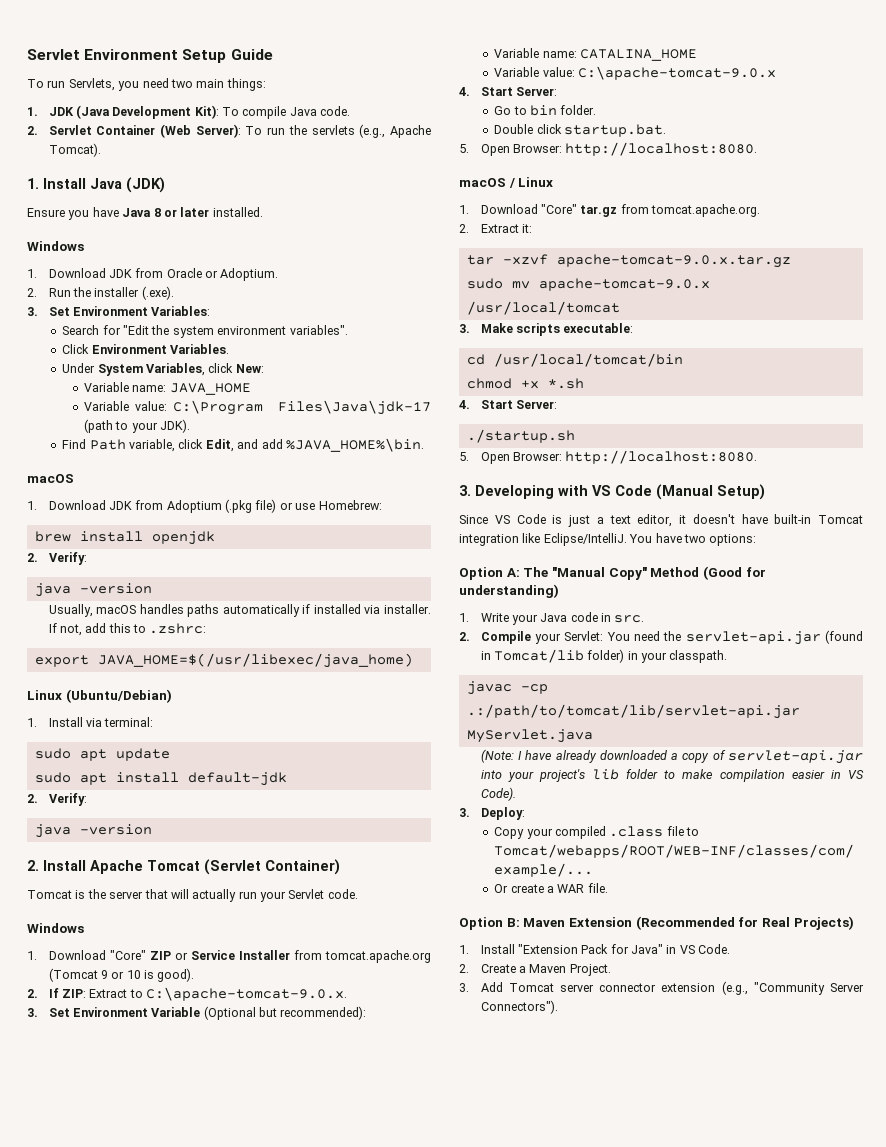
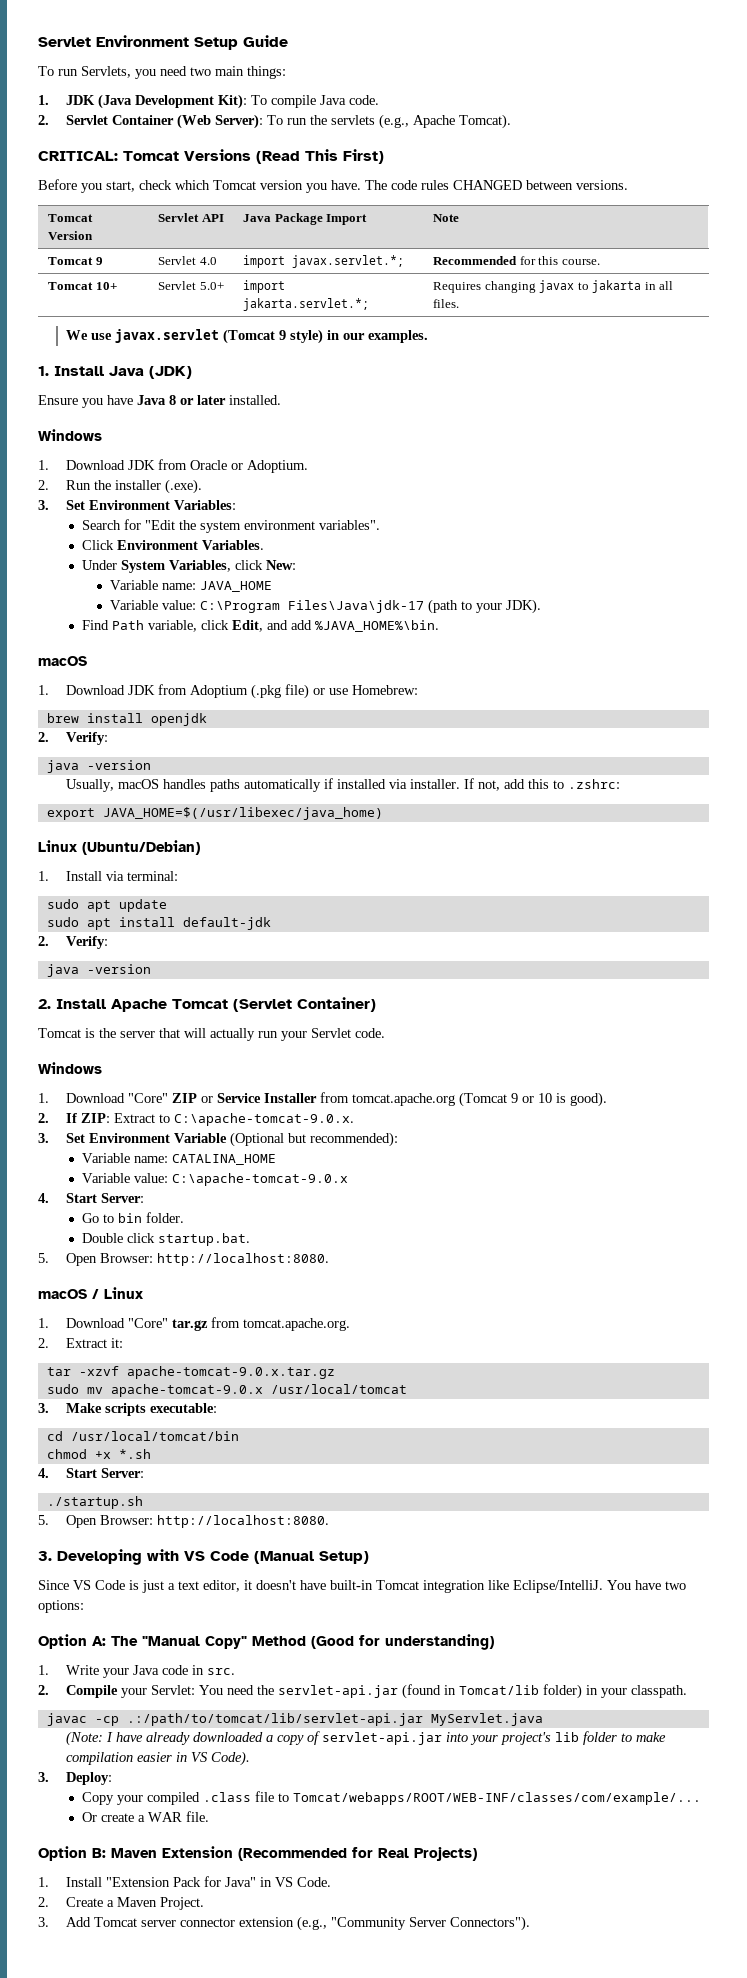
(101, 150) none -> [38,149,384,164] [38,179,628,193] [48,214,94,222] [48,231,94,240] [158,213,224,222] [243,213,368,225] [433,214,460,222] [48,257,103,265] [158,256,217,265] [243,255,405,268] [433,256,600,265] [48,282,117,290] [158,281,224,290] [243,280,286,293] [243,298,370,311] [433,280,674,293] [433,299,460,308] [65,329,428,344] // CRITICAL: Tomcat Versions (Read This First) // Before you start, check which Tomcat version you have. The code rules CHANGED between versions. // Tomcat Version | Servlet API | Java Package Import | Note // Tomcat 9 | Servlet 4.0 | import javax.servlet.*; | Recommended for this course. // Tomcat 10+ | Servlet 5.0+ | import jakarta.servlet.*; | Requires changing javax to jakarta in all files. // We use javax.servlet (Tomcat 9 style) in our examples.

